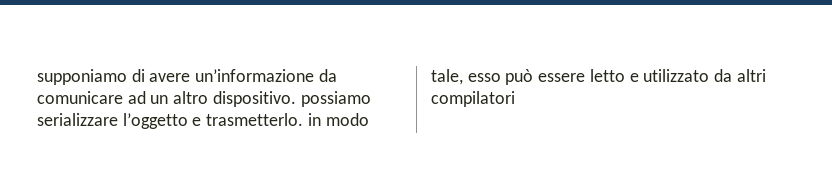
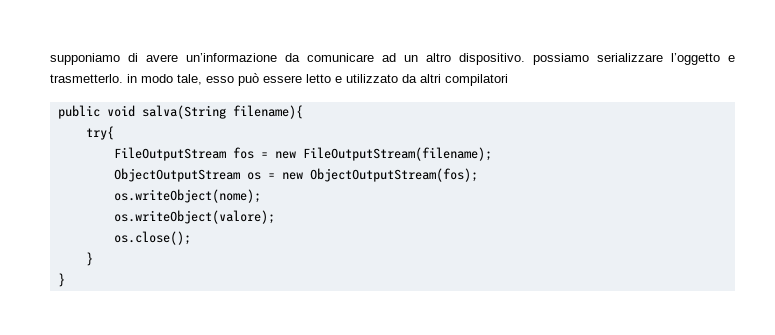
(515, 99) none -> [57,105,303,119] [85,126,114,140] [113,147,492,161] [113,168,478,182] [113,189,261,203] [113,210,275,224] [113,231,191,245] [85,252,93,266] [57,273,65,287] // public void salva(String filename){ // try{ // FileOutputStream fos = new FileOutputStream(filename); // ObjectOutputStream os = new ObjectOutputStream(fos); // os.writeObject(nome); // os.writeObject(valore); // os.close(); // } // }

